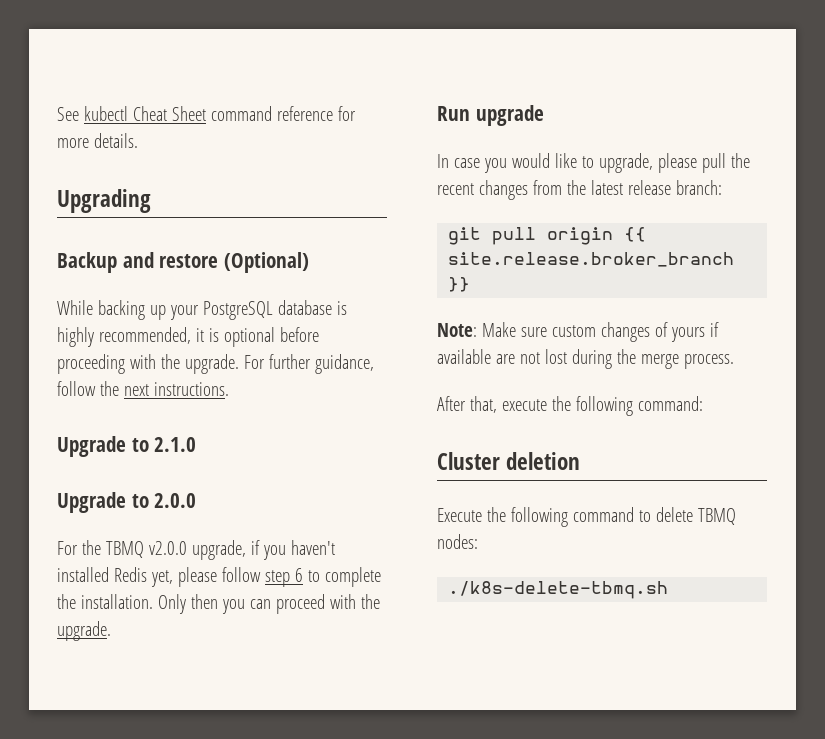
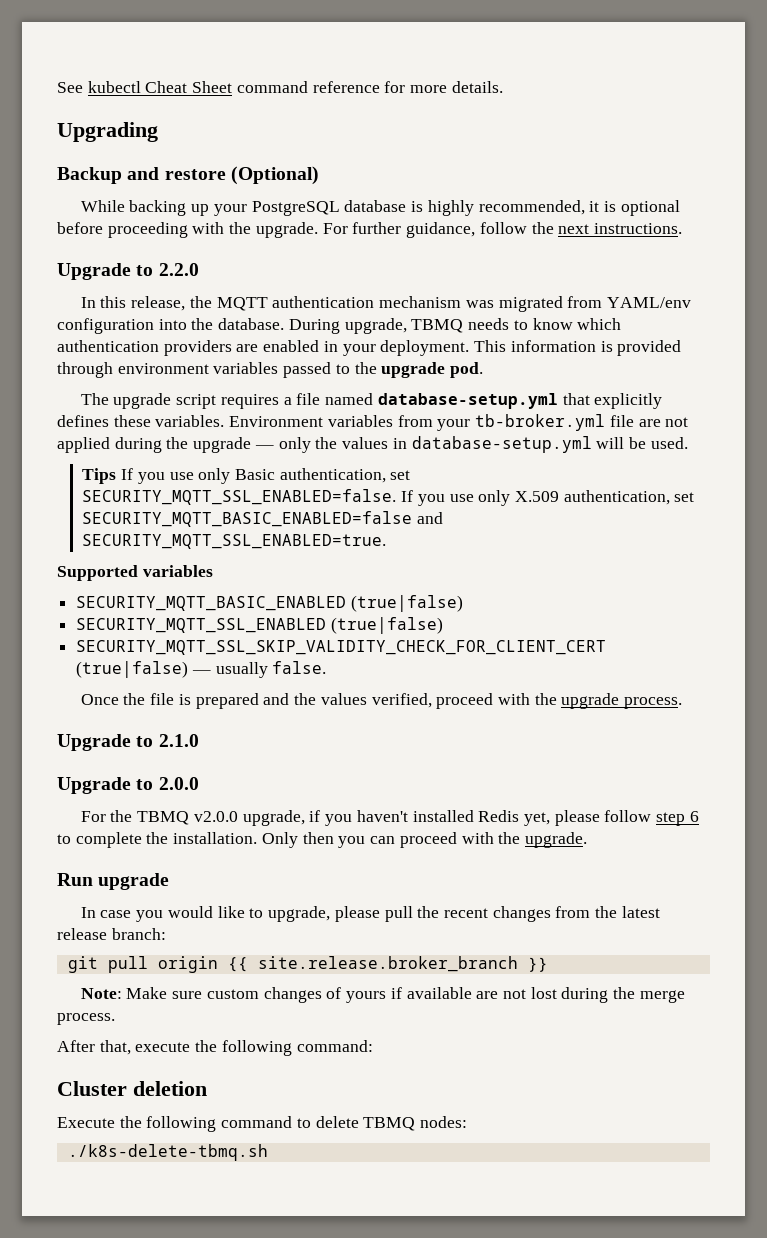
(229, 389) none -> [57,263,199,280] [80,296,692,312] [57,318,622,334] [57,340,682,356] [57,362,484,378] [80,393,663,409] [57,414,689,431] [57,436,688,453] [82,468,411,484] [82,489,695,506] [82,511,444,527] [82,534,387,549] [57,565,213,581] [76,595,463,612] [76,617,443,634] [76,640,607,655] [76,661,327,678] [80,693,683,709] // Upgrade to 2.2.0 // In this release, the MQTT authentication mechanism was migrated from YAML/env configuration into the database. During upgrade, TBMQ needs to know which authentication providers are enabled in your deployment. This information is provided through environment variables passed to the upgrade pod. // The upgrade script requires a file named database-setup.yml that explicitly defines these variables. Environment variables from your tb-broker.yml file are not applied during the upgrade — only the values in database-setup.yml will be used. // Tips If you use only Basic authentication, set SECURITY_MQTT_SSL_ENABLED=false. If you use only X.509 authentication, set SECURITY_MQTT_BASIC_ENABLED=false and SECURITY_MQTT_SSL_ENABLED=true. // Supported variables // SECURITY_MQTT_BASIC_ENABLED (true|false) // SECURITY_MQTT_SSL_ENABLED (true|false) // SECURITY_MQTT_SSL_SKIP_VALIDITY_CHECK_FOR_CLIENT_CERT (true|false) — usually false. // Once the file is prepared and the values verified, proceed with the upgrade process.

